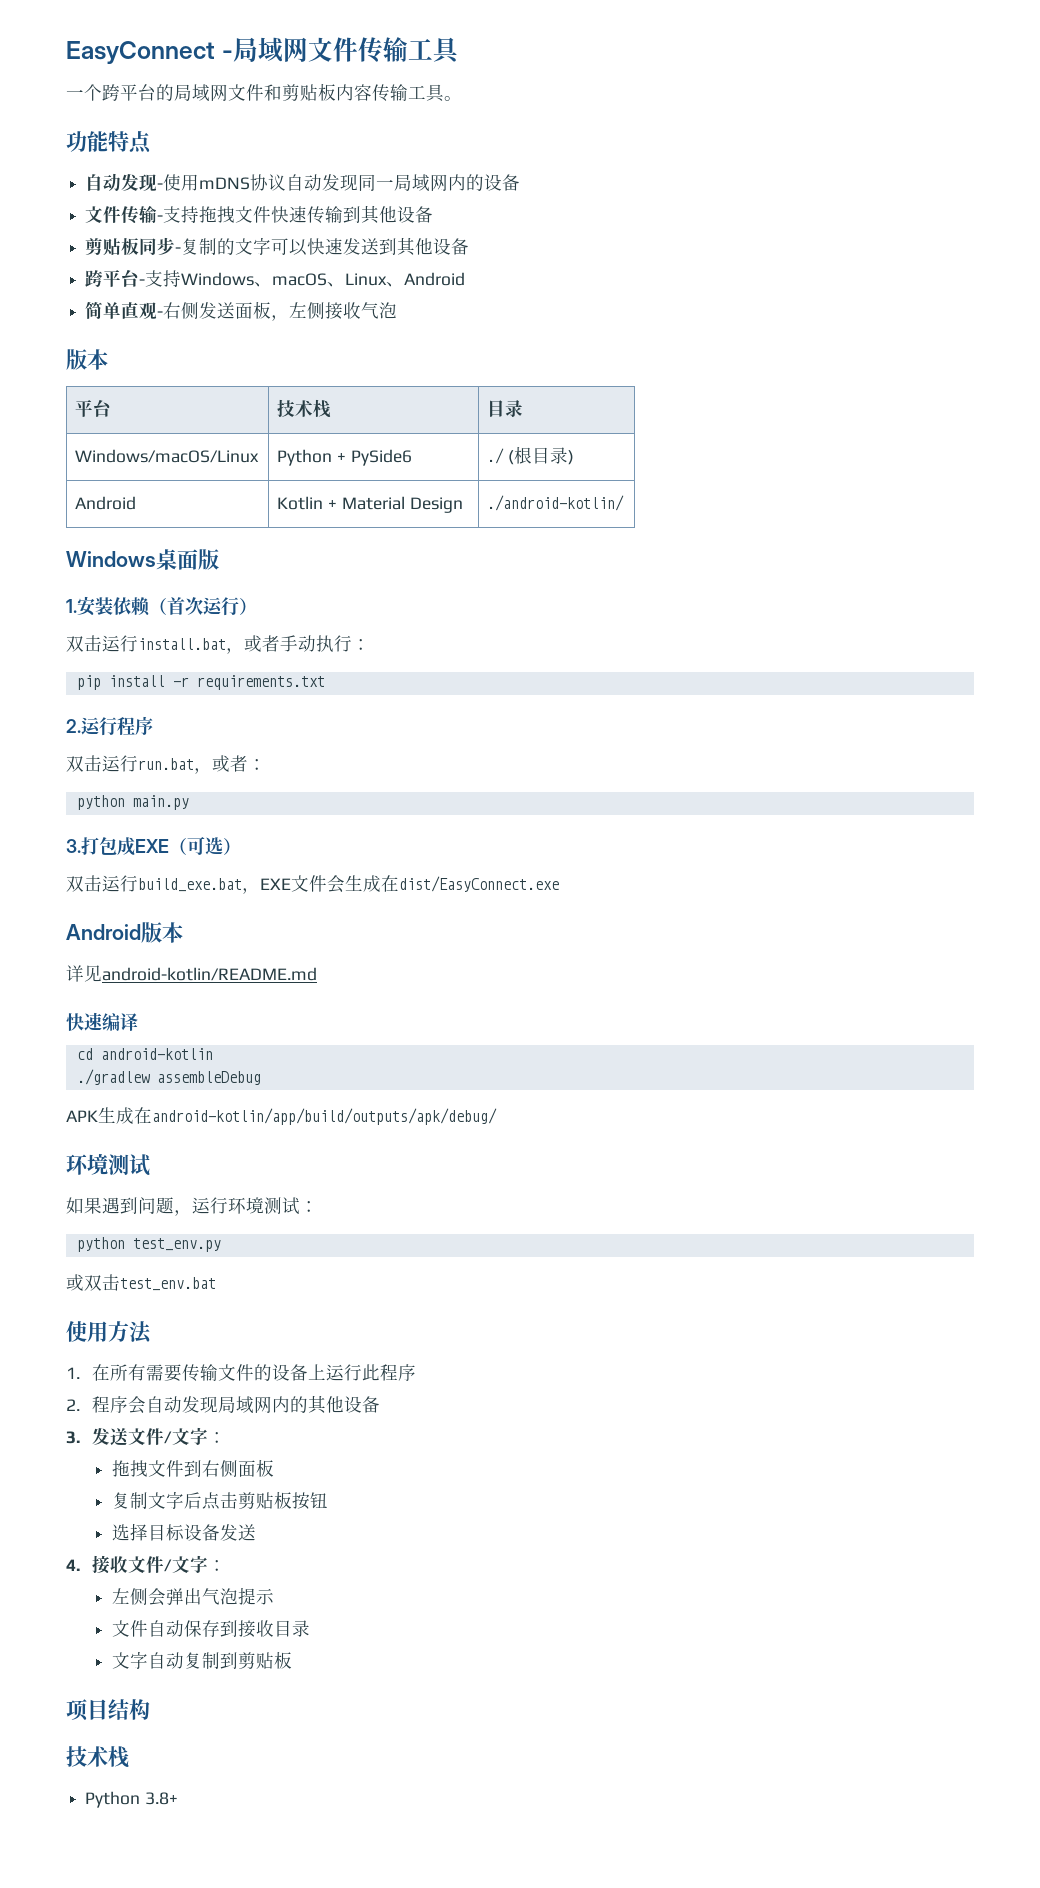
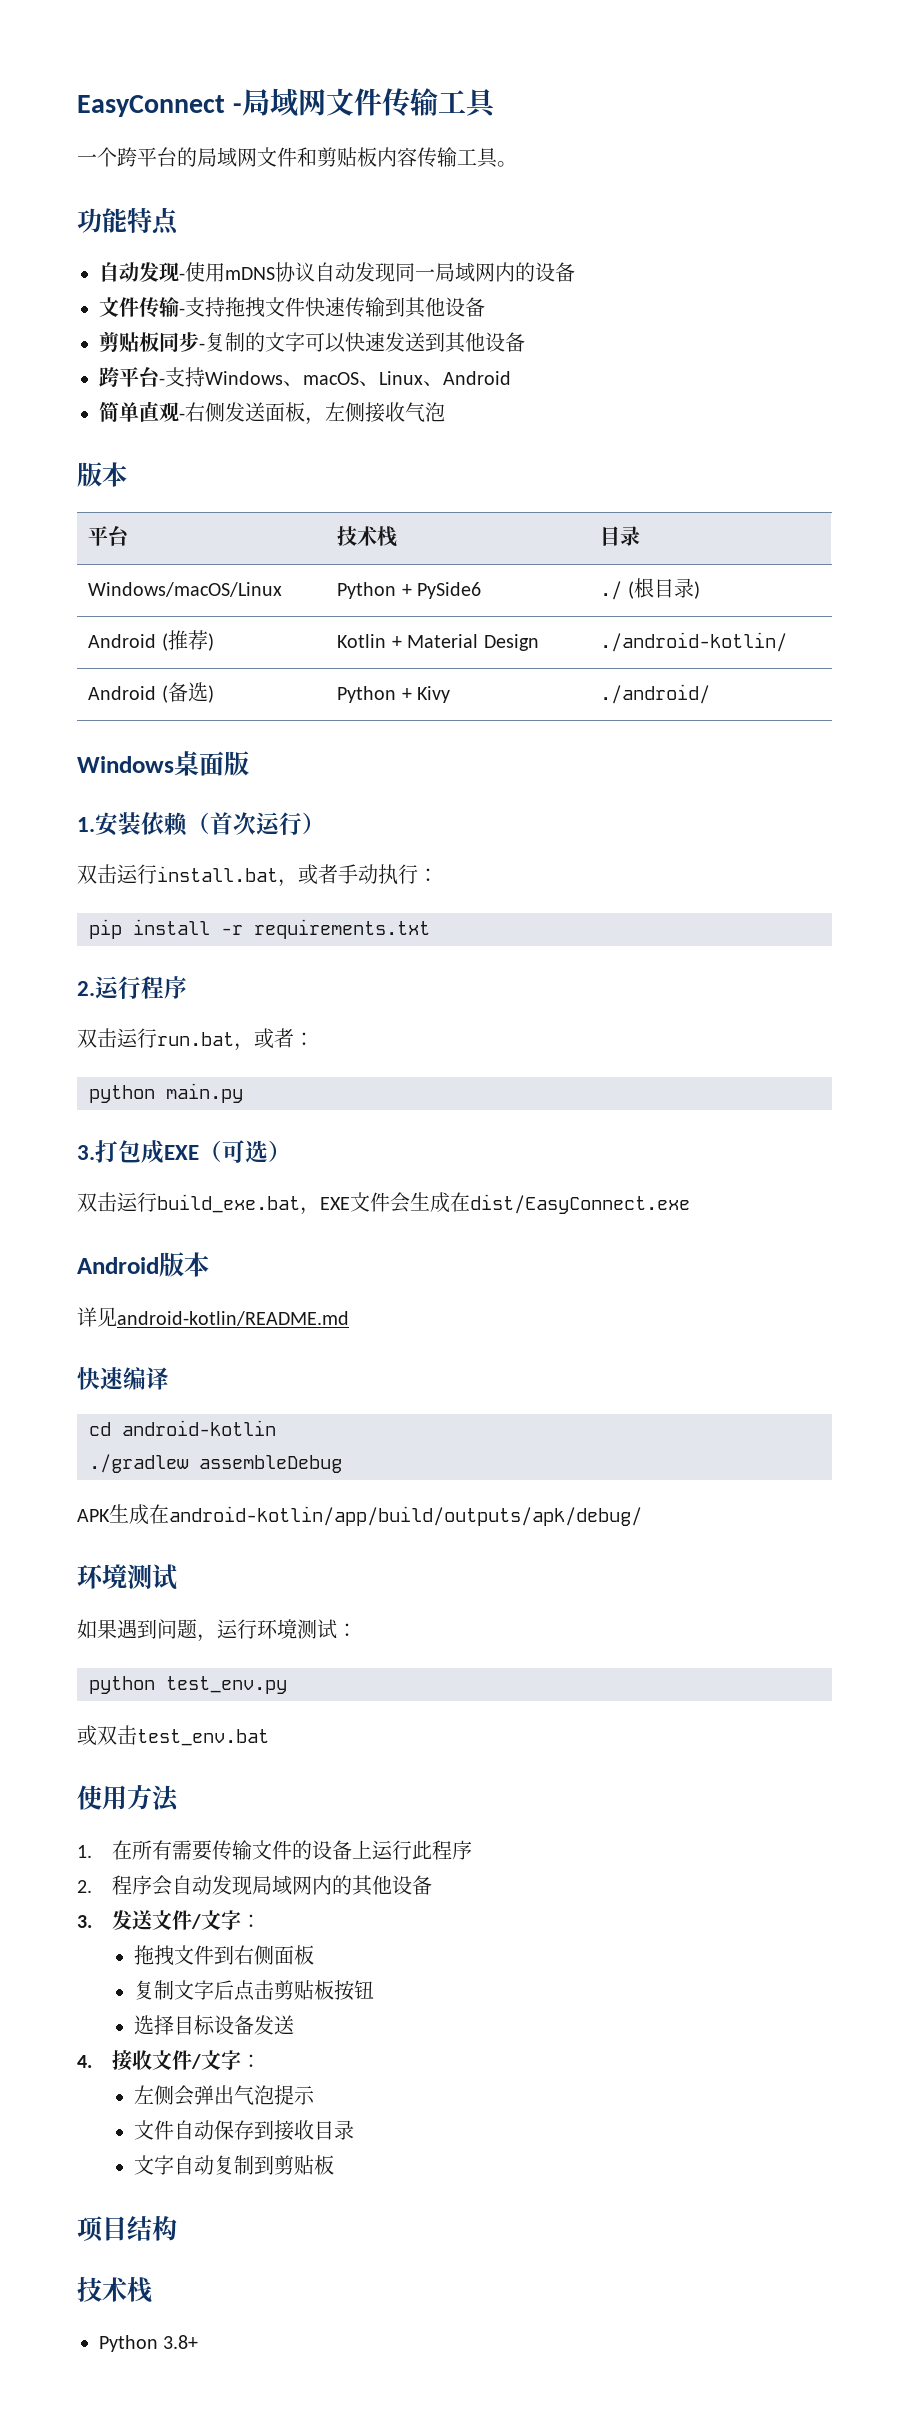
(137, 503) none -> [161,630,214,651] (推荐)
(625, 503) none -> [88,682,214,703] [337,686,451,703] [600,684,711,704] // Android (备选) | Python + Kivy | ./android/

